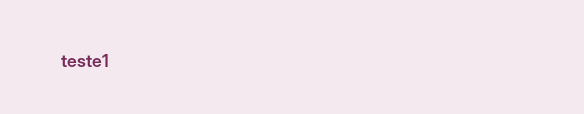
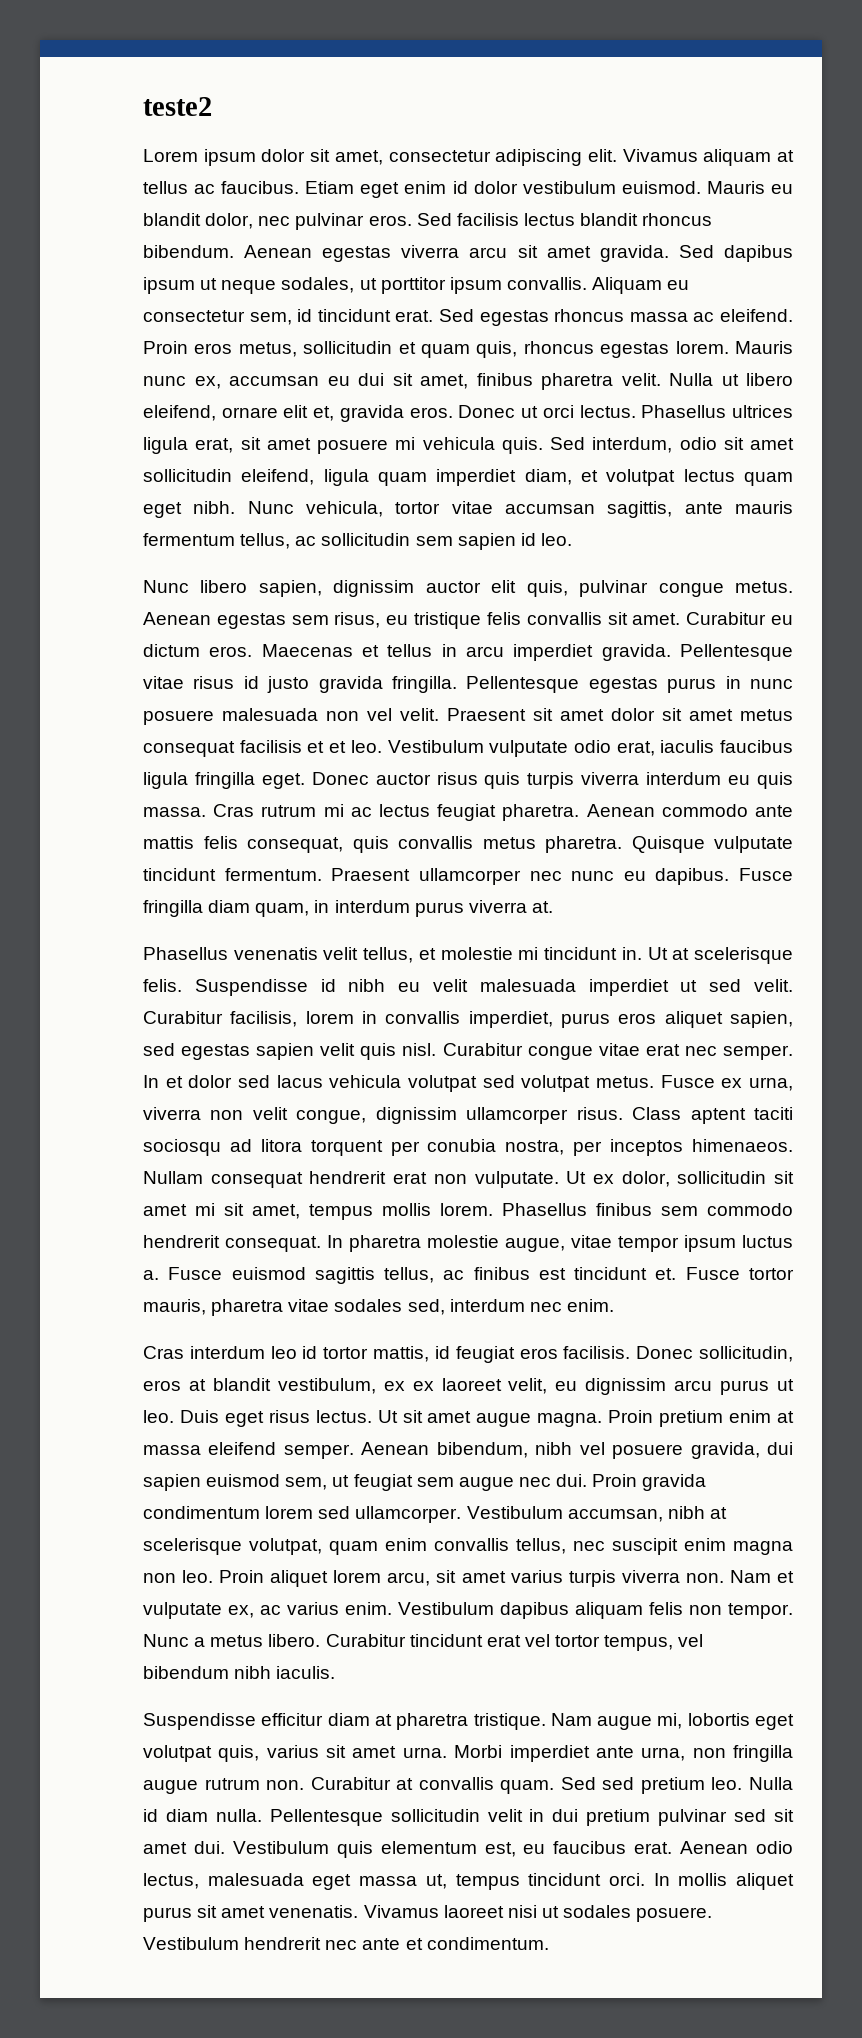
[61,54,109,67] teste1 -> [143,97,212,116] [143,149,795,166] [143,181,793,198] [143,213,713,230] [143,245,794,262] [143,277,690,294] [143,309,794,326] [143,341,793,358] [143,373,793,390] [143,405,794,422] [143,437,794,454] [143,469,793,486] [143,501,793,518] [143,533,572,550] [143,580,794,597] [143,612,793,629] [143,644,793,661] [143,676,793,693] [143,708,793,725] [143,740,794,757] [143,772,793,789] [143,804,794,821] [143,836,793,853] [143,868,793,885] [143,900,553,917] [143,947,794,964] [143,979,793,996] [143,1011,793,1028] [143,1043,794,1060] [143,1075,793,1092] [143,1107,794,1124] [143,1139,794,1156] [143,1171,794,1188] [143,1203,793,1220] [143,1235,793,1252] [143,1267,794,1284] [143,1299,614,1316] [143,1346,793,1363] [143,1378,794,1395] [143,1410,794,1427] [143,1442,794,1459] [143,1474,707,1491] [143,1506,727,1523] [143,1538,793,1555] [143,1570,795,1587] [143,1602,793,1619] [143,1634,704,1651] [143,1666,336,1679] [143,1713,794,1730] [143,1745,793,1762] [143,1777,793,1794] [143,1809,794,1826] [143,1841,793,1858] [143,1873,794,1890] [143,1905,713,1922] [143,1937,549,1950] teste2 // Lorem ipsum dolor sit amet, consectetur adipiscing elit. Vivamus aliquam at tellus ac faucibus. Etiam eget enim id dolor vestibulum euismod. Mauris eu blandit dolor, nec pulvinar eros. Sed facilisis lectus blandit rhoncus bibendum. Aenean egestas viverra arcu sit amet gravida. Sed dapibus ipsum ut neque sodales, ut porttitor ipsum convallis. Aliquam eu consectetur sem, id tincidunt erat. Sed egestas rhoncus massa ac eleifend. Proin eros metus, sollicitudin et quam quis, rhoncus egestas lorem. Mauris nunc ex, accumsan eu dui sit amet, finibus pharetra velit. Nulla ut libero eleifend, ornare elit et, gravida eros. Donec ut orci lectus. Phasellus ultrices ligula erat, sit amet posuere mi vehicula quis. Sed interdum, odio sit amet sollicitudin eleifend, ligula quam imperdiet diam, et volutpat lectus quam eget nibh. Nunc vehicula, tortor vitae accumsan sagittis, ante mauris fermentum tellus, ac sollicitudin sem sapien id leo. // Nunc libero sapien, dignissim auctor elit quis, pulvinar congue metus. Aenean egestas sem risus, eu tristique felis convallis sit amet. Curabitur eu dictum eros. Maecenas et tellus in arcu imperdiet gravida. Pellentesque vitae risus id justo gravida fringilla. Pellentesque egestas purus in nunc posuere malesuada non vel velit. Praesent sit amet dolor sit amet metus consequat facilisis et et leo. Vestibulum vulputate odio erat, iaculis faucibus ligula fringilla eget. Donec auctor risus quis turpis viverra interdum eu quis massa. Cras rutrum mi ac lectus feugiat pharetra. Aenean commodo ante mattis felis consequat, quis convallis metus pharetra. Quisque vulputate tincidunt fermentum. Praesent ullamcorper nec nunc eu dapibus. Fusce fringilla diam quam, in interdum purus viverra at. // Phasellus venenatis velit tellus, et molestie mi tincidunt in. Ut at scelerisque felis. Suspendisse id nibh eu velit malesuada imperdiet ut sed velit. Curabitur facilisis, lorem in convallis imperdiet, purus eros aliquet sapien, sed egestas sapien velit quis nisl. Curabitur congue vitae erat nec semper. In et dolor sed lacus vehicula volutpat sed volutpat metus. Fusce ex urna, viverra non velit congue, dignissim ullamcorper risus. Class aptent taciti sociosqu ad litora torquent per conubia nostra, per inceptos himenaeos. Nullam consequat hendrerit erat non vulputate. Ut ex dolor, sollicitudin sit amet mi sit amet, tempus mollis lorem. Phasellus finibus sem commodo hendrerit consequat. In pharetra molestie augue, vitae tempor ipsum luctus a. Fusce euismod sagittis tellus, ac finibus est tincidunt et. Fusce tortor mauris, pharetra vitae sodales sed, interdum nec enim. // Cras interdum leo id tortor mattis, id feugiat eros facilisis. Donec sollicitudin, eros at blandit vestibulum, ex ex laoreet velit, eu dignissim arcu purus ut leo. Duis eget risus lectus. Ut sit amet augue magna. Proin pretium enim at massa eleifend semper. Aenean bibendum, nibh vel posuere gravida, dui sapien euismod sem, ut feugiat sem augue nec dui. Proin gravida condimentum lorem sed ullamcorper. Vestibulum accumsan, nibh at scelerisque volutpat, quam enim convallis tellus, nec suscipit enim magna non leo. Proin aliquet lorem arcu, sit amet varius turpis viverra non. Nam et vulputate ex, ac varius enim. Vestibulum dapibus aliquam felis non tempor. Nunc a metus libero. Curabitur tincidunt erat vel tortor tempus, vel bibendum nibh iaculis. // Suspendisse efficitur diam at pharetra tristique. Nam augue mi, lobortis eget volutpat quis, varius sit amet urna. Morbi imperdiet ante urna, non fringilla augue rutrum non. Curabitur at convallis quam. Sed sed pretium leo. Nulla id diam nulla. Pellentesque sollicitudin velit in dui pretium pulvinar sed sit amet dui. Vestibulum quis elementum est, eu faucibus erat. Aenean odio lectus, malesuada eget massa ut, tempus tincidunt orci. In mollis aliquet purus sit amet venenatis. Vivamus laoreet nisi ut sodales posuere. Vestibulum hendrerit nec ante et condimentum.

